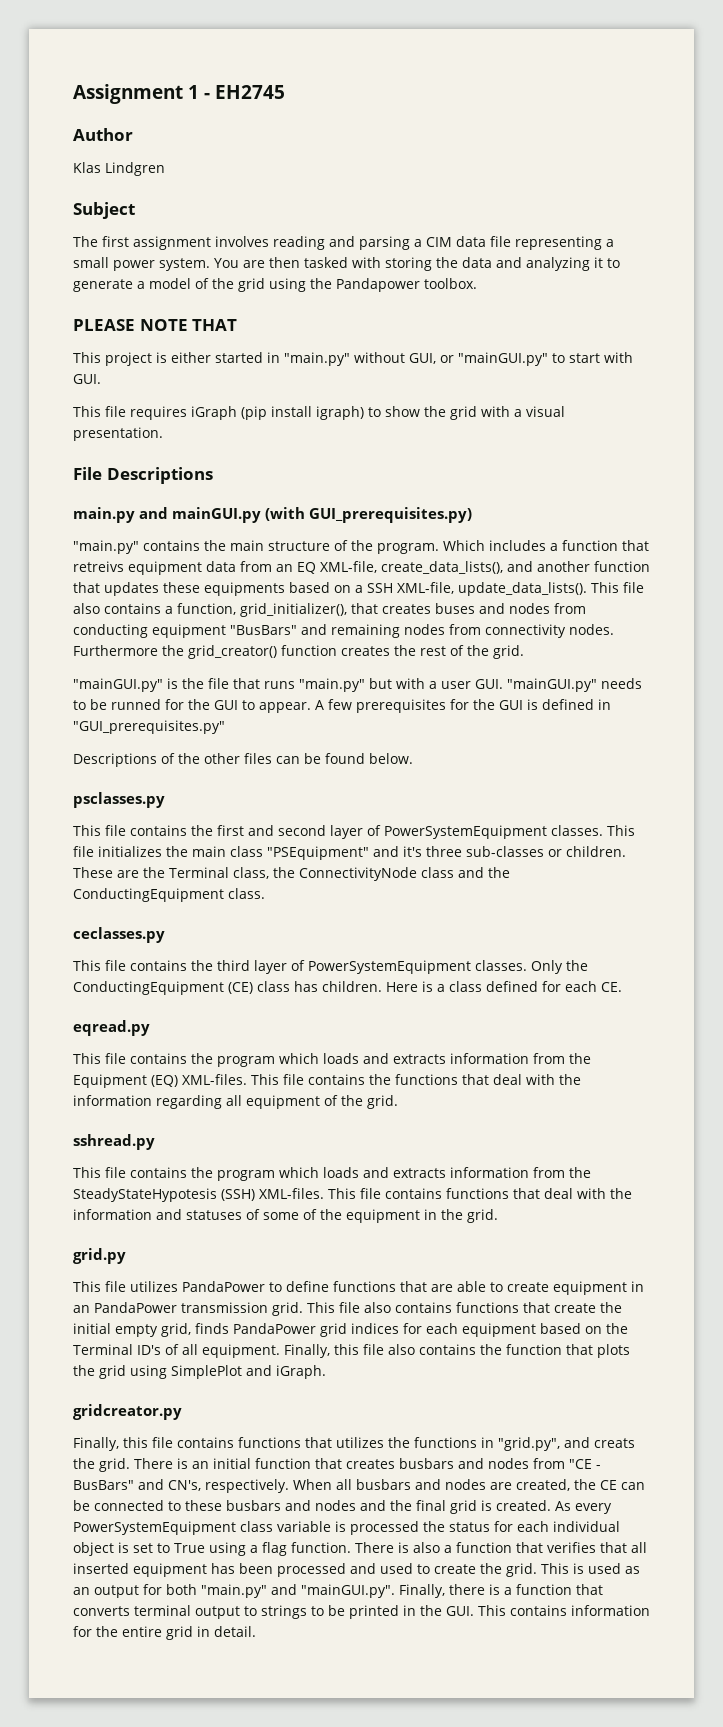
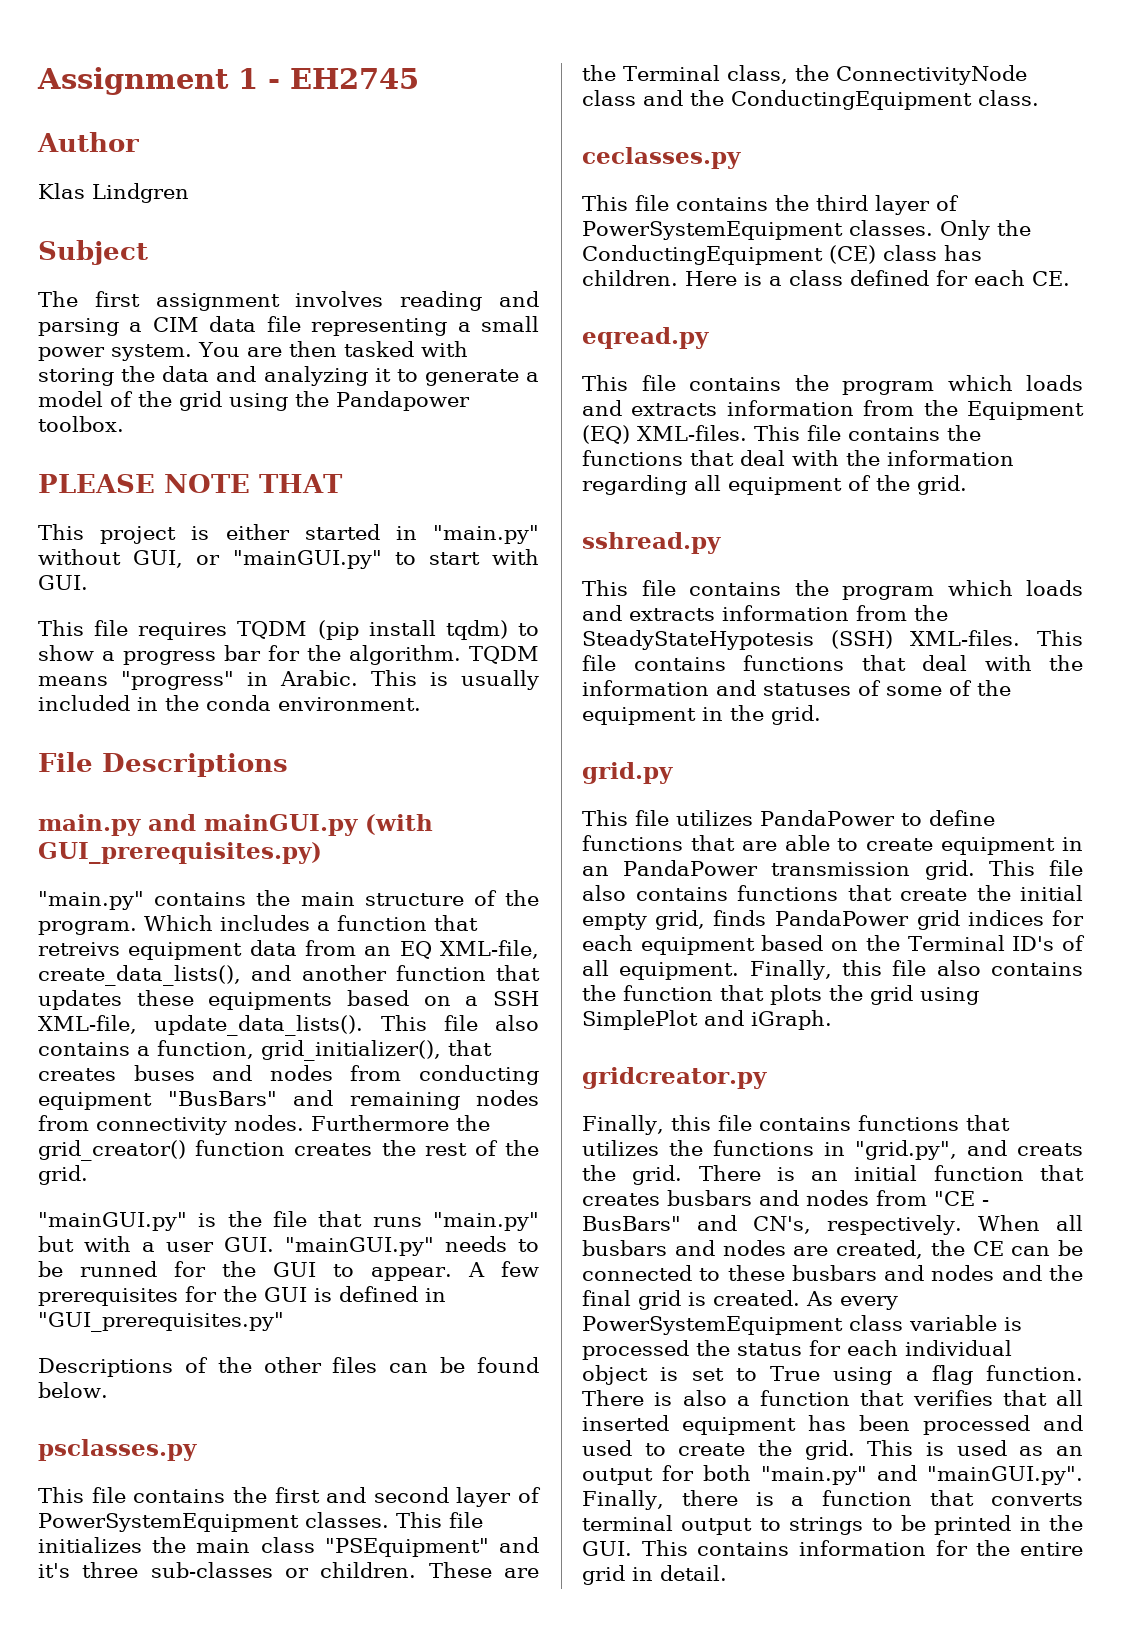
[191,406,237,420] iGraph -> [237,621,308,639] TQDM
[316,406,364,420] igraph) -> [445,620,508,640] tqdm)
[424,406,565,420] [73,427,163,441] the grid with a visual presentation. -> [102,645,539,665] [38,670,539,690] [38,695,421,711] a progress bar for the algorithm. TQDM means "progress" in Arabic. This is usually included in the conda environment.

